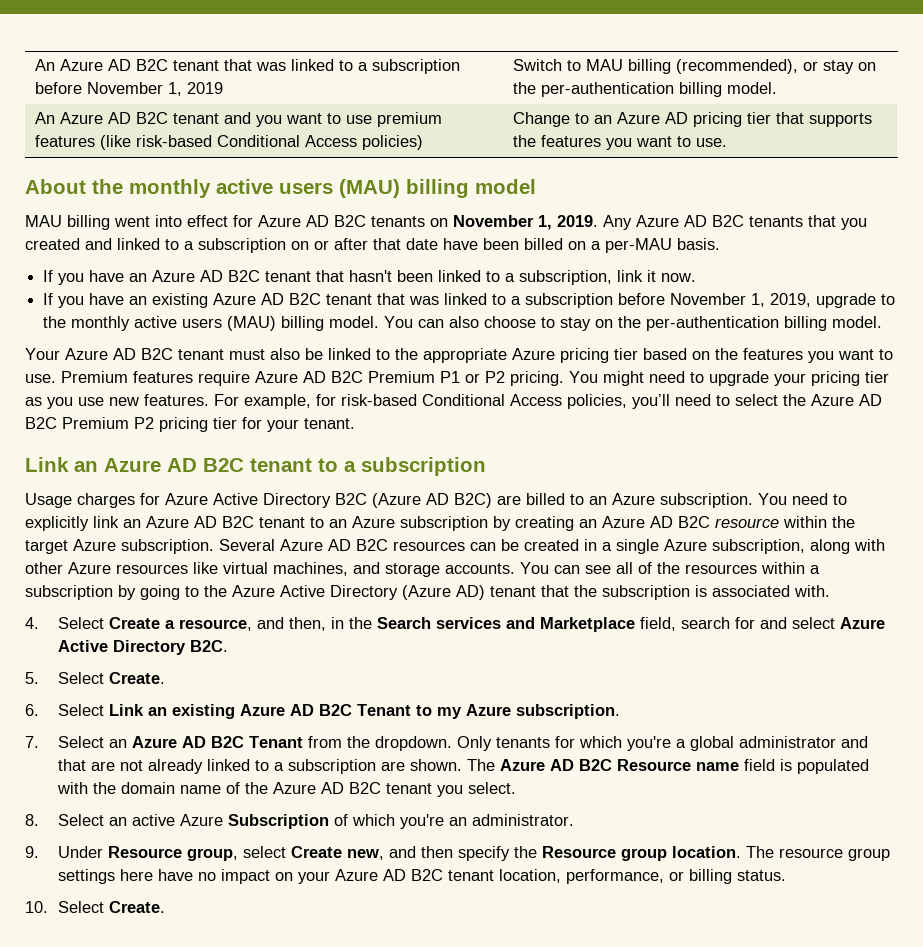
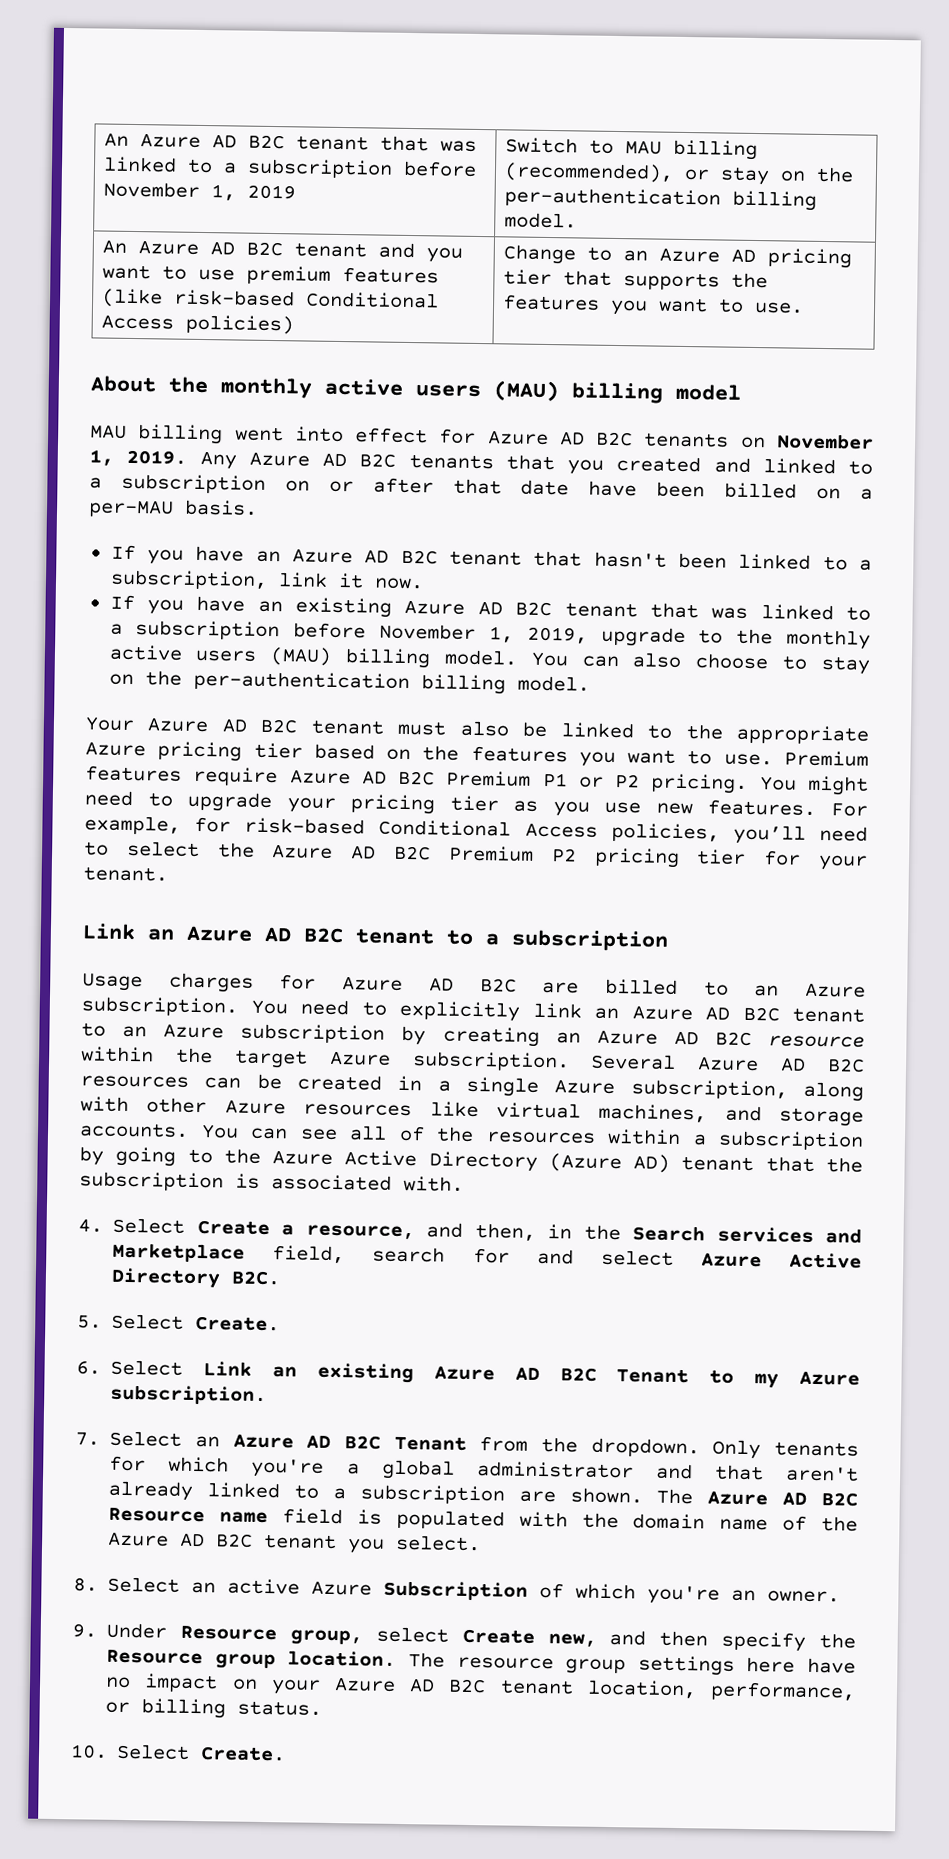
[213,493,492,508] Active Directory B2C (Azure AD B2C) -> [428,977,517,993] AD B2C
[90,760,143,771] are not -> [786,1466,859,1482] aren't
[471,814,574,826] administrator. -> [767,1590,841,1603] owner.

